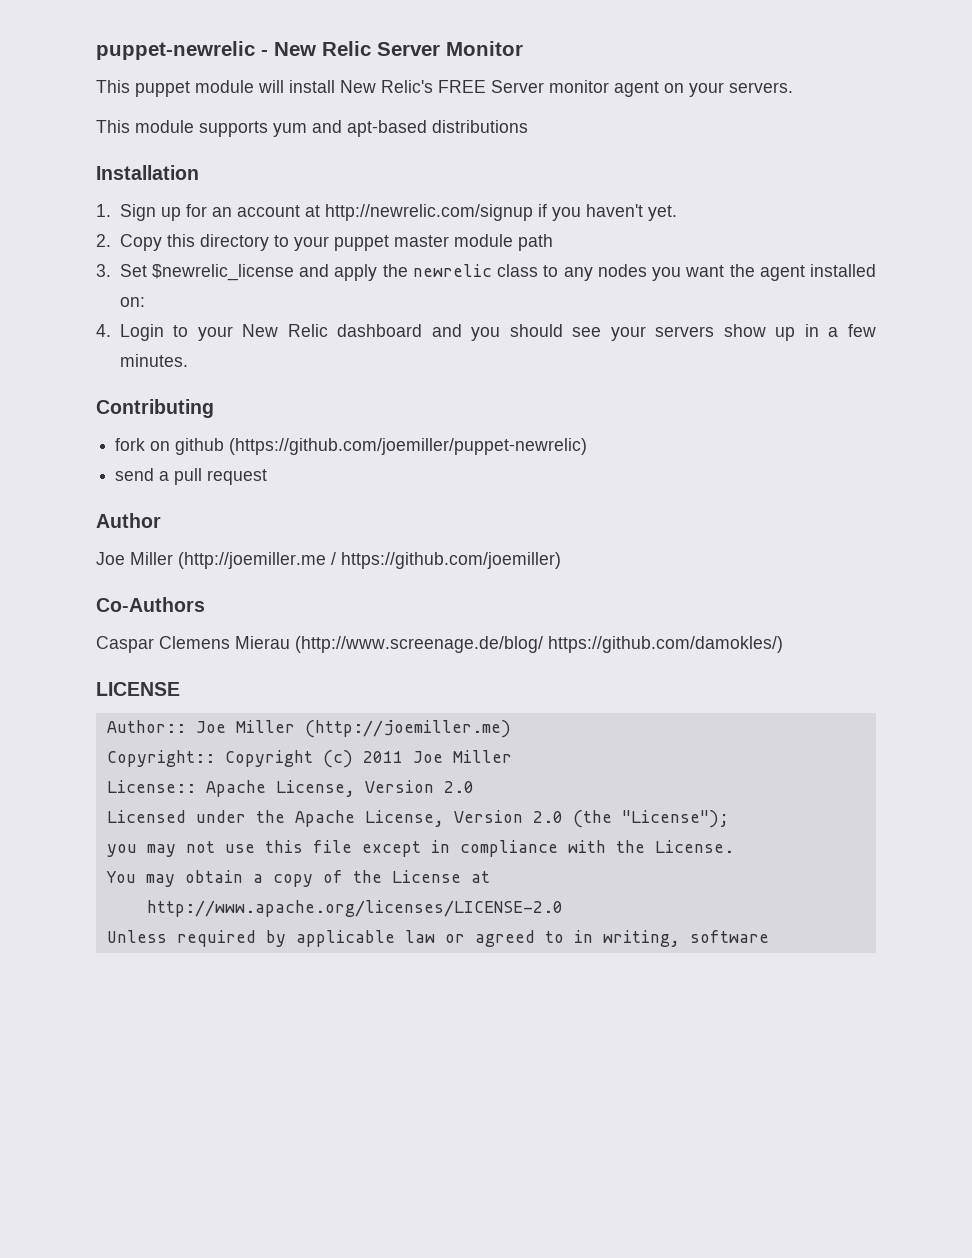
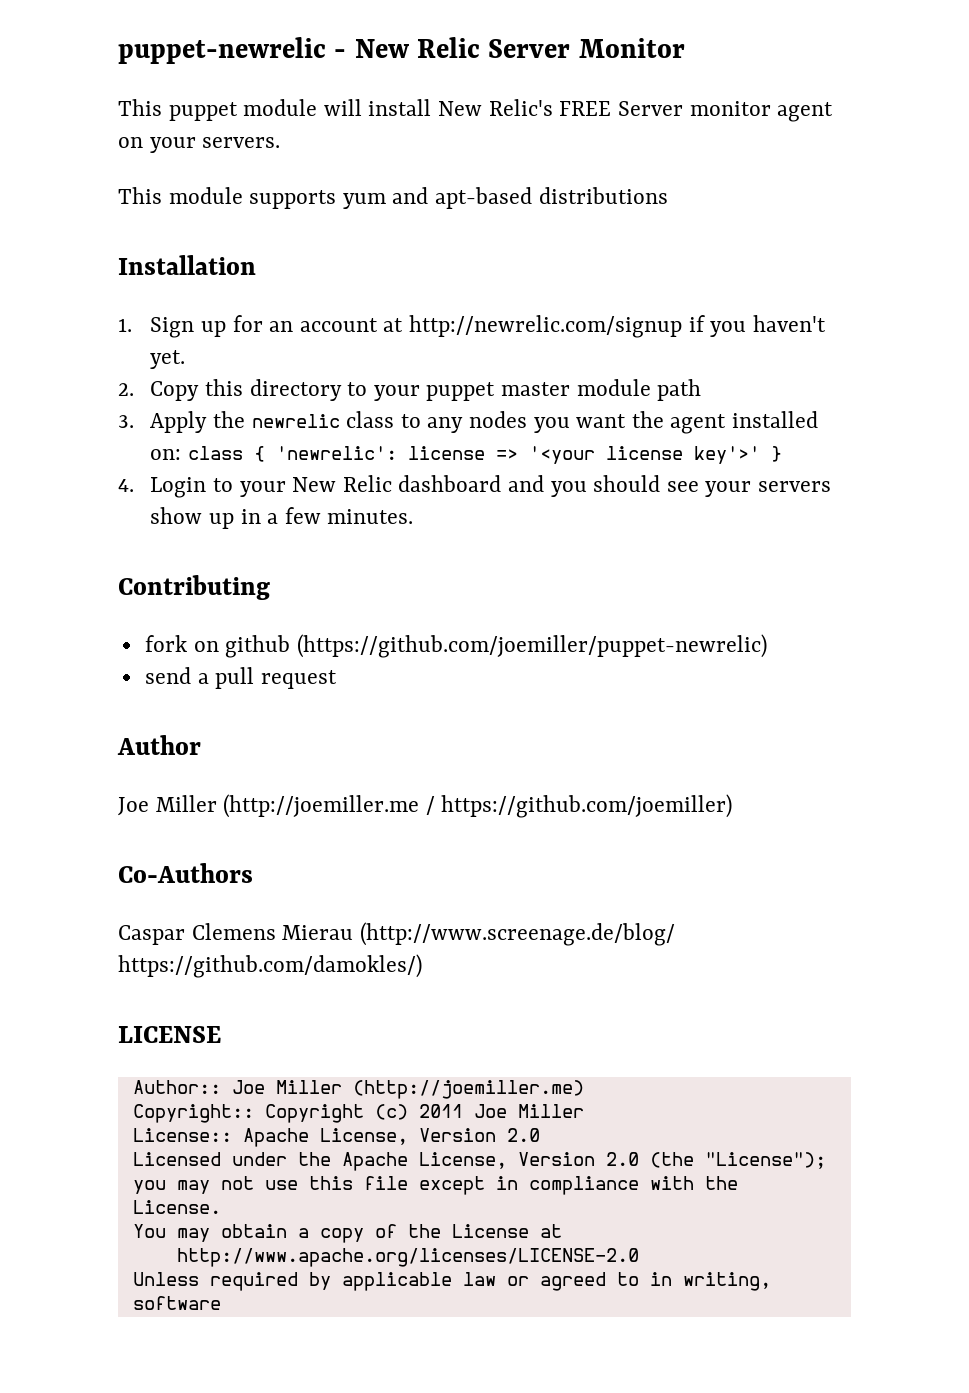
[119,264,378,281] Set $newrelic_license and apply -> [150,411,208,433] Apply
(145, 302) none -> [187,446,782,464] class { 'newrelic': license => '<your license key'>' }

